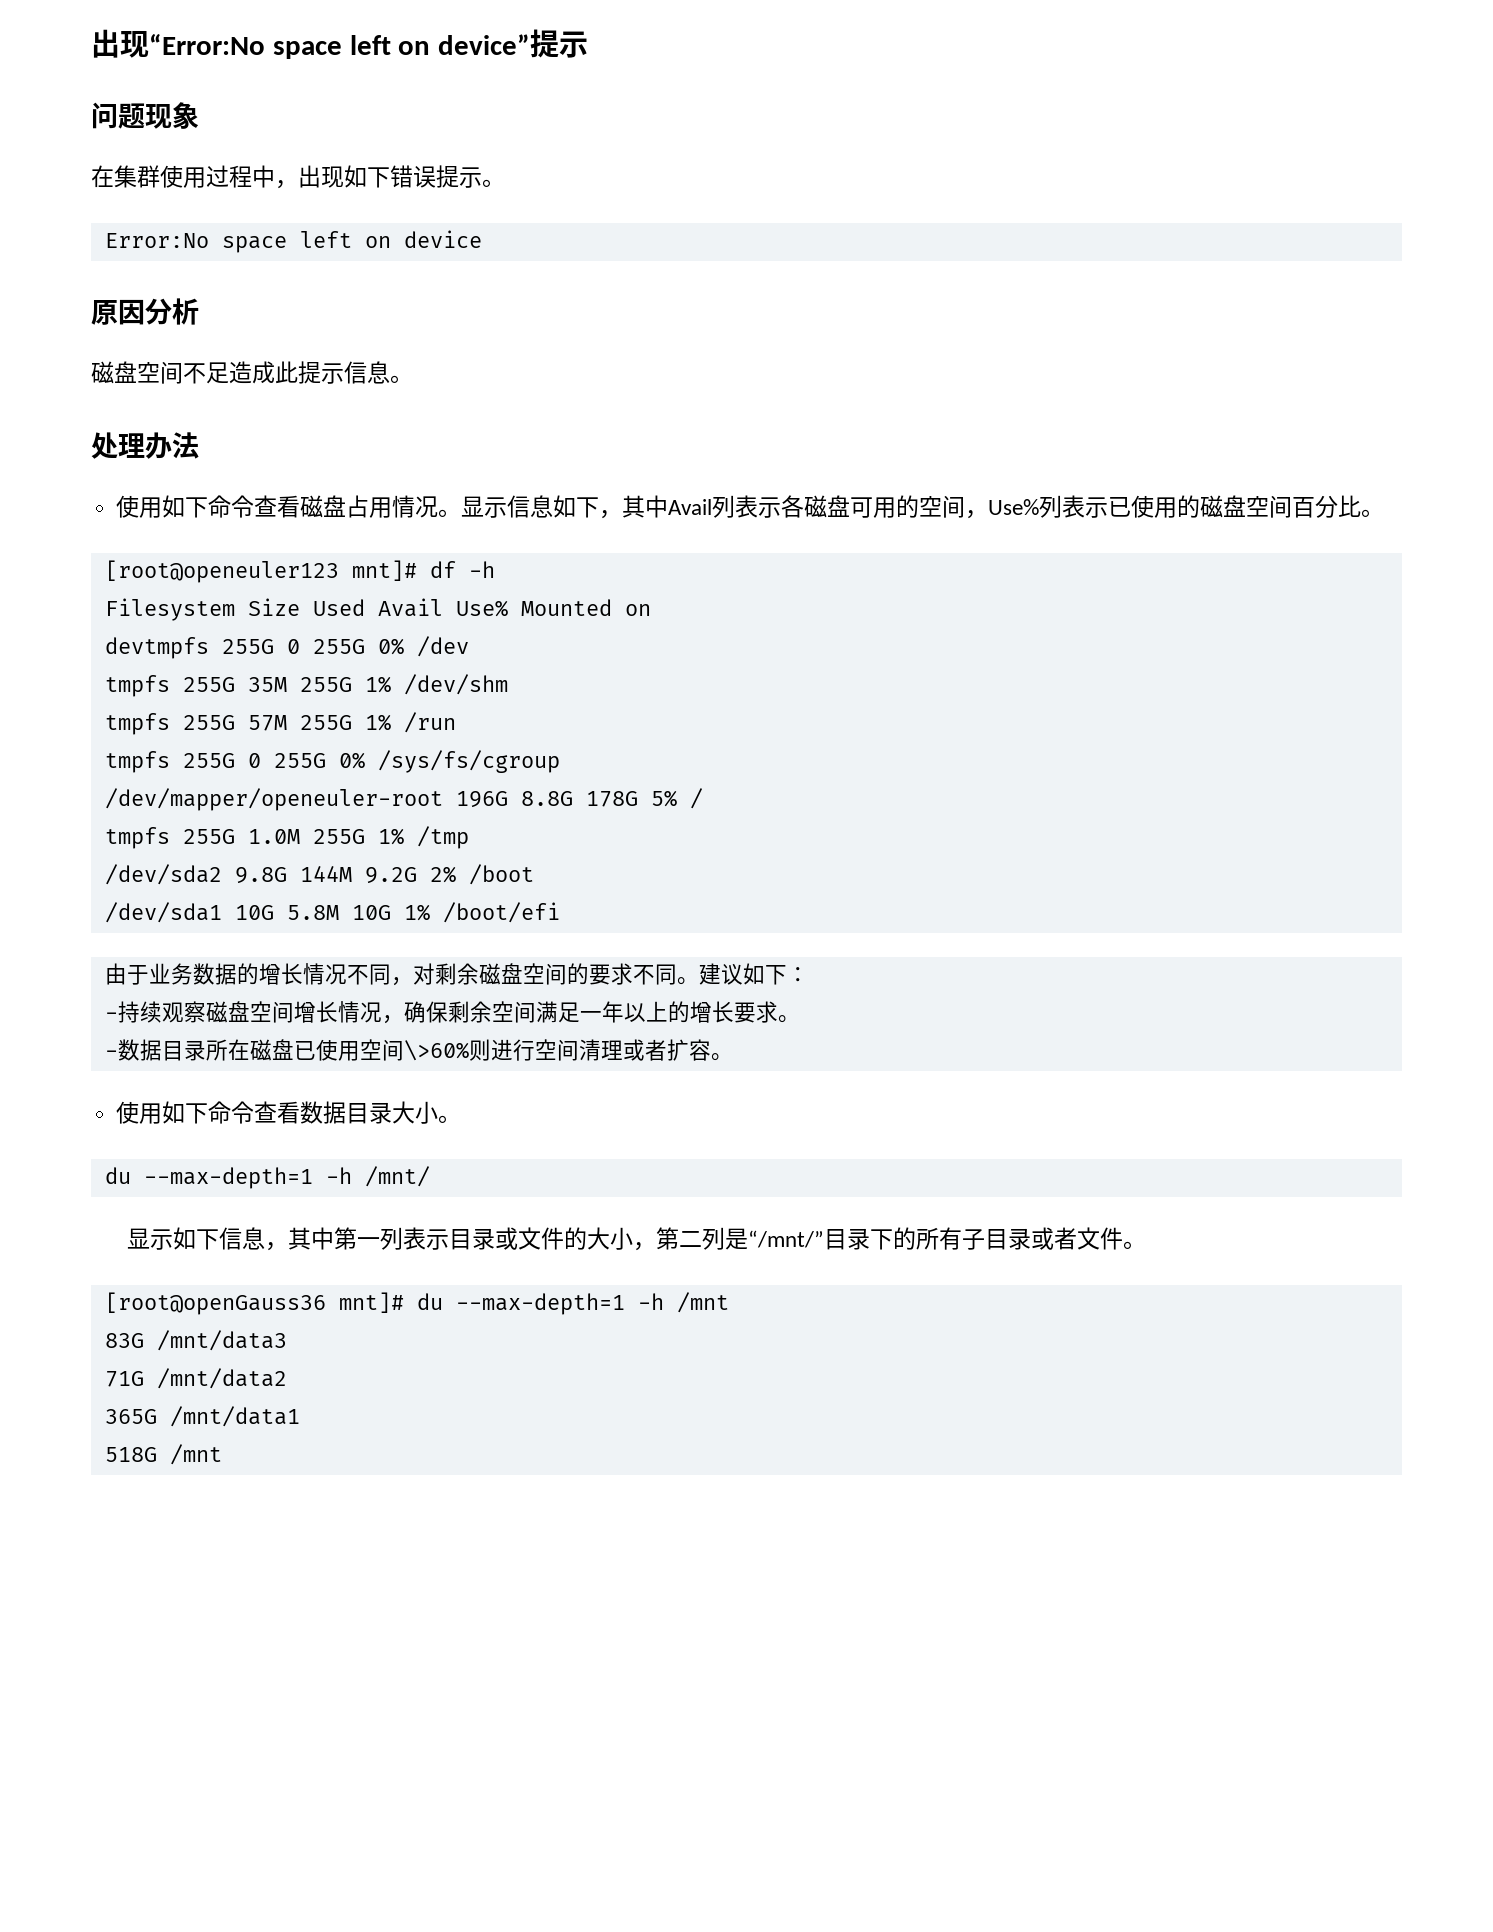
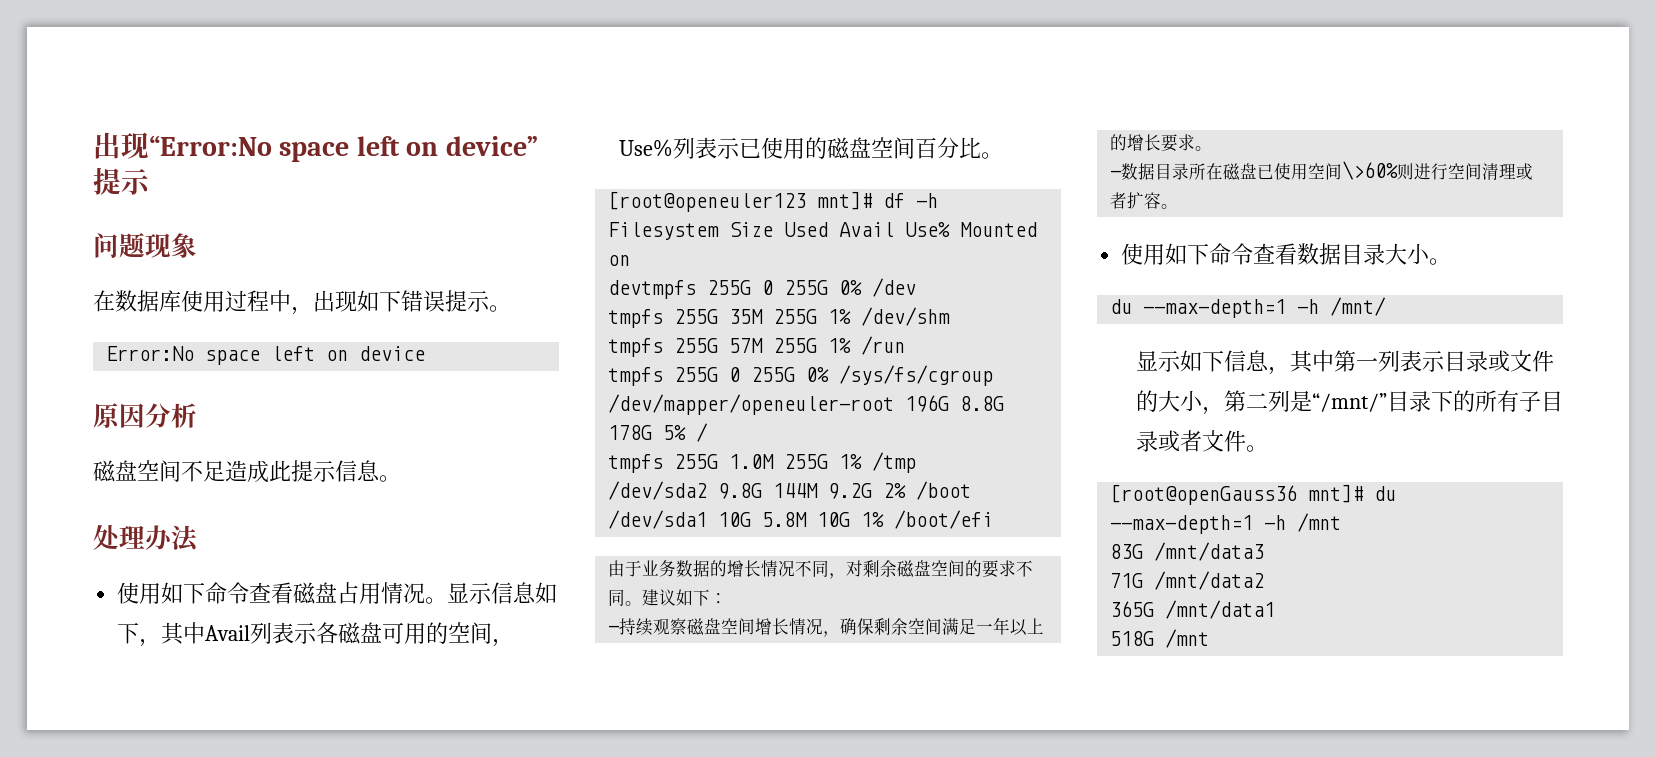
[114,165,160,188] 集群 -> [115,290,181,312] 数据库

